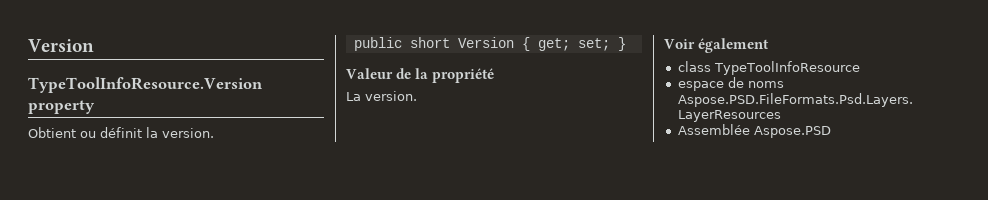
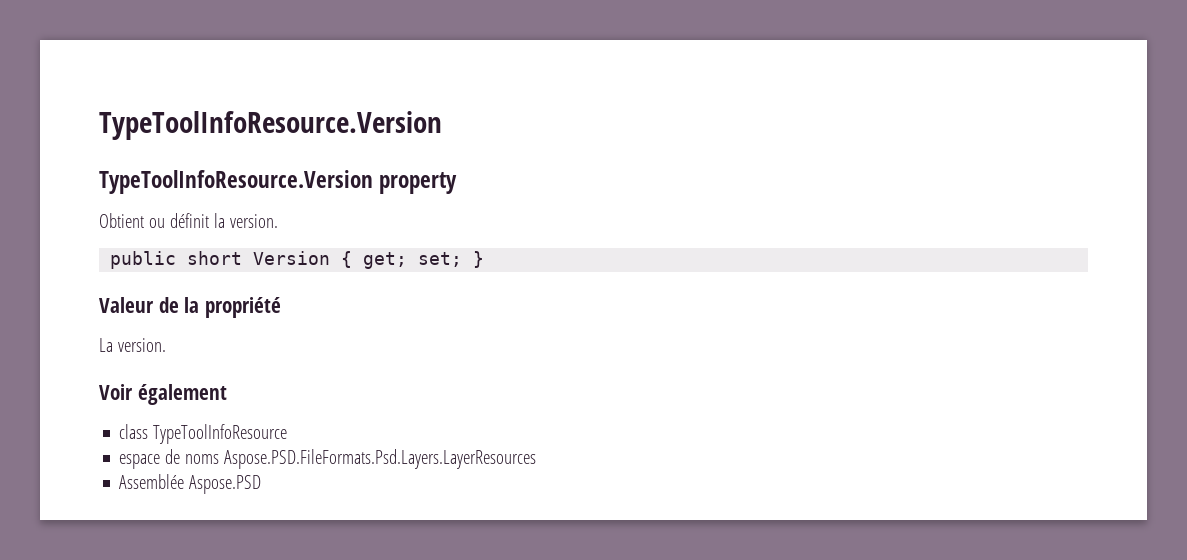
[28,39,94,52] Version -> [99,111,442,140] TypeToolInfoResource.Version

